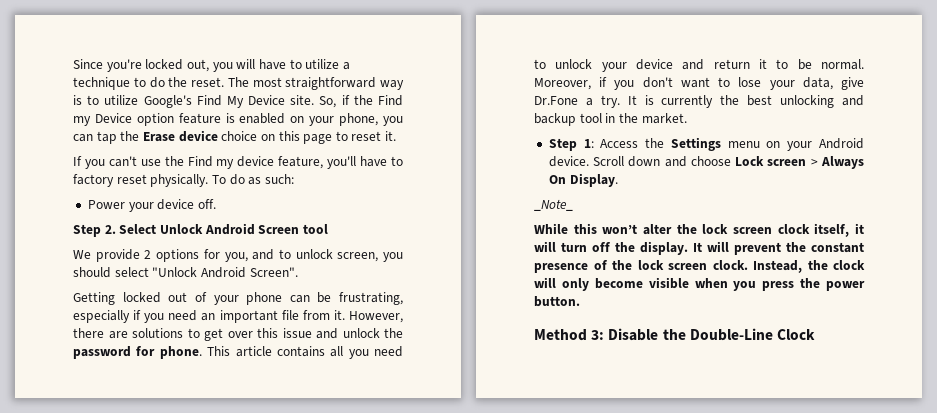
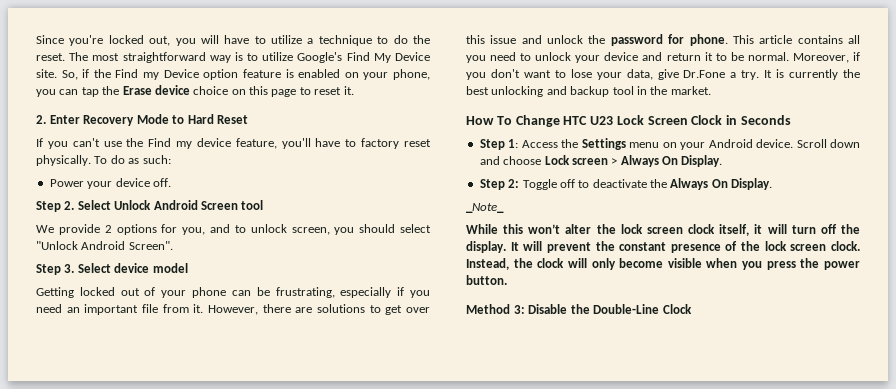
(397, 136) none -> [36,114,249,126] // 2. Enter Recovery Mode to Hard Reset
(298, 272) none -> [36,263,188,275] // Step 3. Select device model
(687, 118) none -> [466,115,792,127] // How To Change HTC U23 Lock Screen Clock in Seconds
(618, 180) none -> [479,178,773,190] // Step 2: Toggle off to deactivate the Always On Display.

